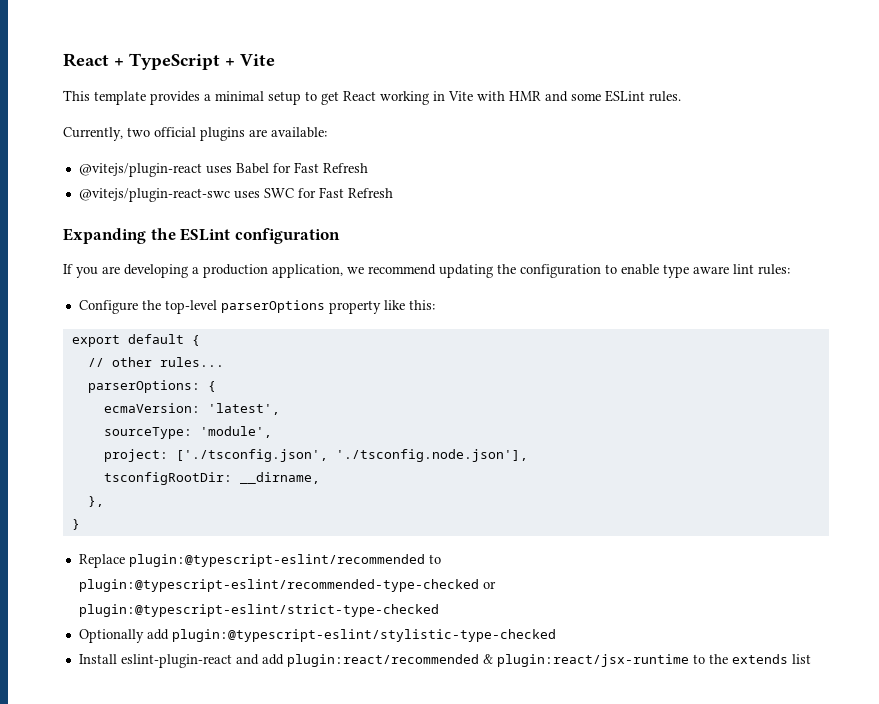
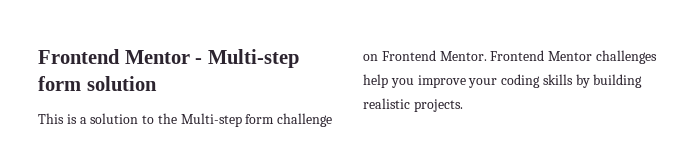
[63,53,275,70] [63,90,681,105] [63,127,327,141] [78,162,368,177] [78,187,393,202] [63,228,340,244] [63,264,790,278] [78,300,435,314] [71,334,200,347] [87,357,224,367] [87,380,216,393] [103,403,280,415] [103,426,272,439] [103,449,528,462] [103,472,320,485] [87,496,104,507] [71,519,80,530] [78,554,441,568] [78,579,496,592] [78,604,439,617] [78,629,556,643] [78,654,811,668] React + TypeScript + Vite // This template provides a minimal setup to get React working in Vite with HMR and some ESLint rules. // Currently, two official plugins are available: // @vitejs/plugin-react uses Babel for Fast Refresh // @vitejs/plugin-react-swc uses SWC for Fast Refresh // Expanding the ESLint configuration // If you are developing a production application, we recommend updating the configuration to enable type aware lint rules: // Configure the top-level parserOptions property like this: // export default { // // other rules... // parserOptions: { // ecmaVersion: 'latest', // sourceType: 'module', // project: ['./tsconfig.json', './tsconfig.node.json'], // tsconfigRootDir: __dirname, // }, // } // Replace plugin:@typescript-eslint/recommended to plugin:@typescript-eslint/recommended-type-checked or plugin:@typescript-eslint/strict-type-checked // Optionally add plugin:@typescript-eslint/stylistic-type-checked // Install eslint-plugin-react and add plugin:react/recommended & plugin:react/jsx-runtime to the extends list -> [38,49,299,68] [38,76,157,91] [38,113,333,127] [363,50,657,64] [363,74,643,88] [363,98,463,112] Frontend Mentor - Multi-step form solution // This is a solution to the Multi-step form challenge on Frontend Mentor. Frontend Mentor challenges help you improve your coding skills by building realistic projects.

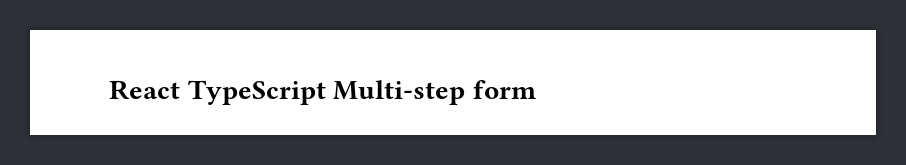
[38,49,299,68] [38,76,157,91] [38,113,333,127] [363,50,657,64] [363,74,643,88] [363,98,463,112] Frontend Mentor - Multi-step form solution // This is a solution to the Multi-step form challenge on Frontend Mentor. Frontend Mentor challenges help you improve your coding skills by building realistic projects. -> [109,80,536,105] React TypeScript Multi-step form

